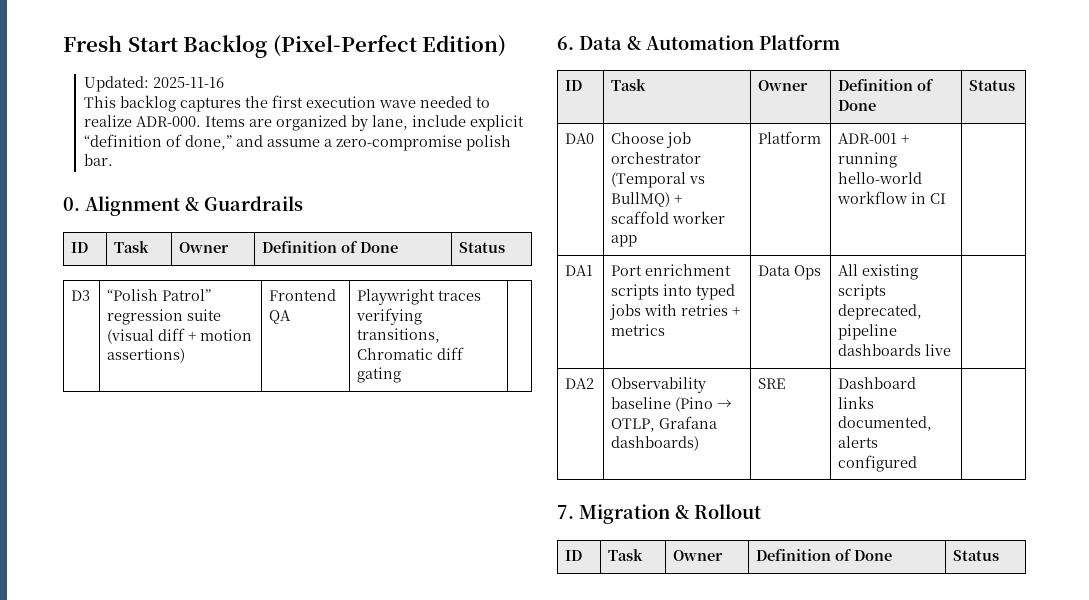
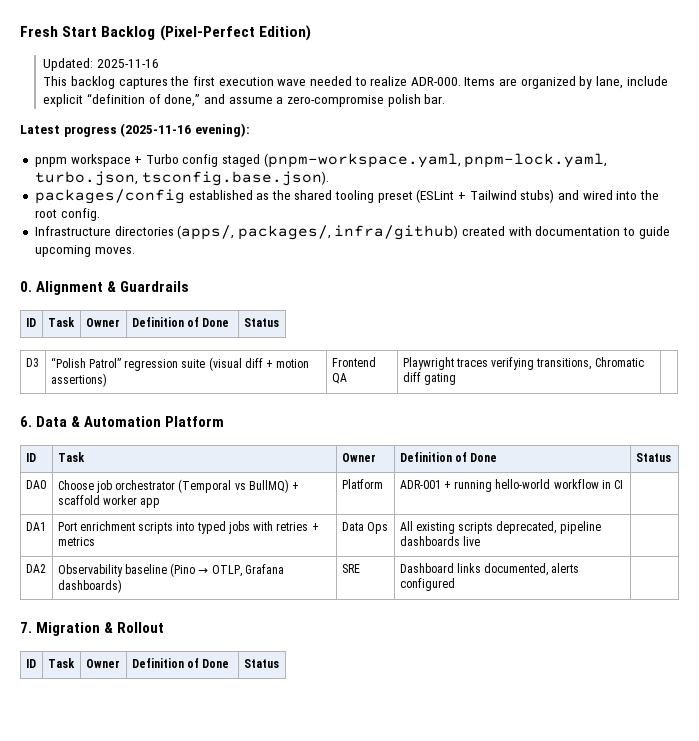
(113, 160) none -> [20,123,250,137] [34,153,608,168] [34,171,329,186] [34,189,659,204] [34,208,100,221] [34,225,670,240] [34,245,135,257] // Latest progress (2025-11-16 evening): // pnpm workspace + Turbo config staged (pnpm-workspace.yaml, pnpm-lock.yaml, turbo.json, tsconfig.base.json). // packages/config established as the shared tooling preset (ESLint + Tailwind stubs) and wired into the root config. // Infrastructure directories (apps/, packages/, infra/github) created with documentation to guide upcoming moves.

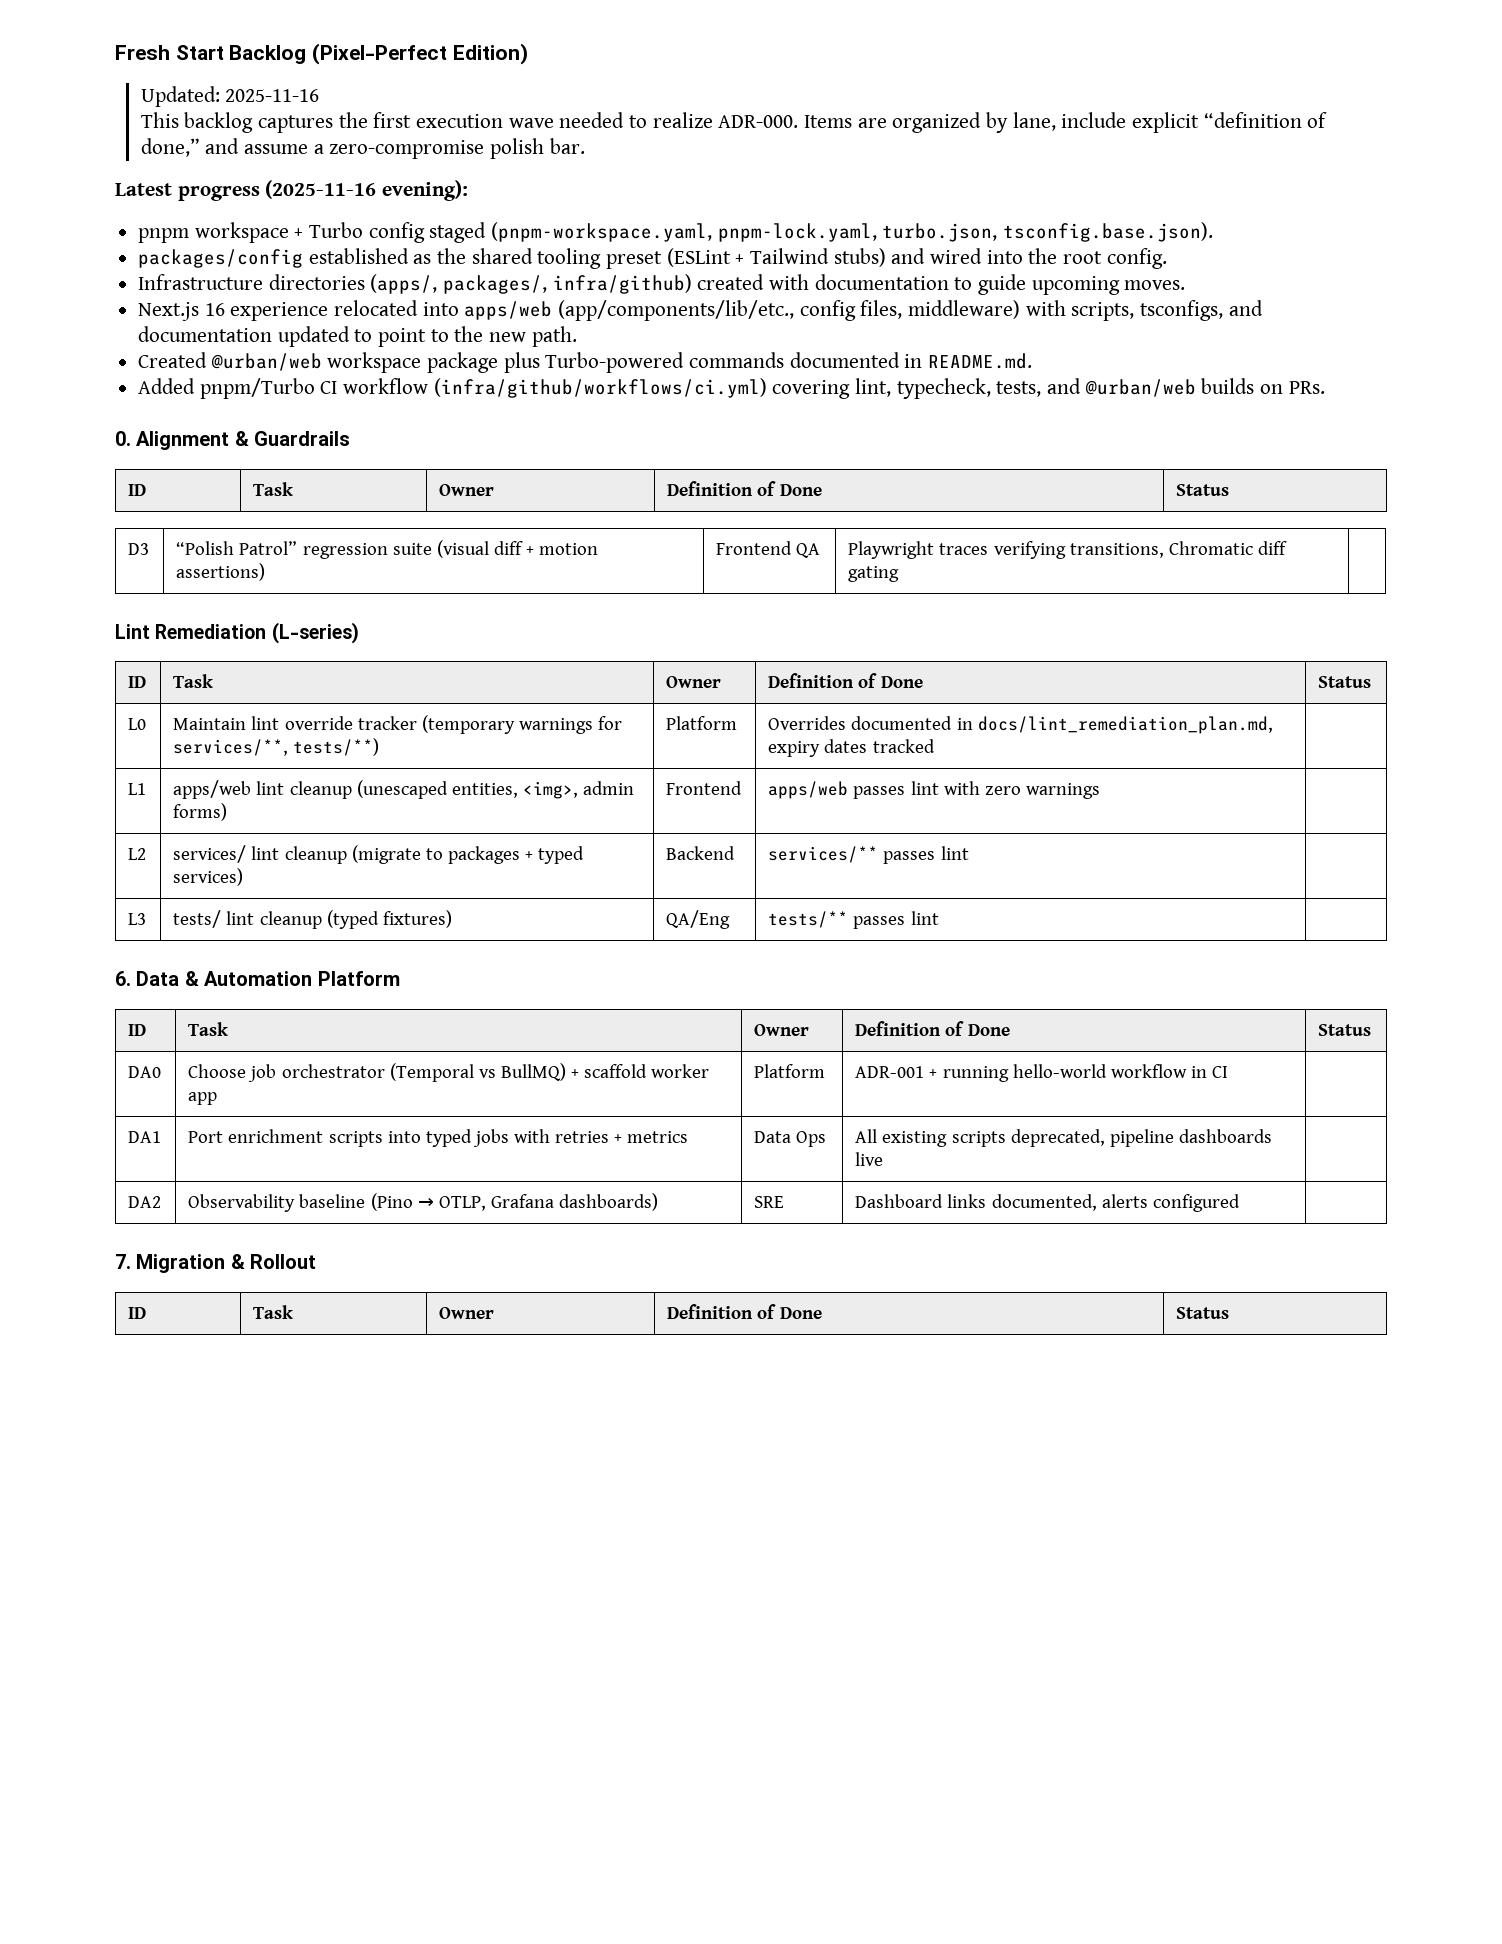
(135, 250) none -> [138,300,1263,321] [138,326,577,347] [138,352,1033,373] [138,378,1325,399] // Next.js 16 experience relocated into apps/web (app/components/lib/etc., config files, middleware) with scripts, tsconfigs, and documentation updated to point to the new path. // Created @urban/web workspace package plus Turbo-powered commands documented in README.md. // Added pnpm/Turbo CI workflow (infra/github/workflows/ci.yml) covering lint, typecheck, tests, and @urban/web builds on PRs.
(456, 379) none -> [115,622,359,644] [128,676,147,688] [173,674,214,688] [666,676,722,688] [768,673,923,688] [1318,676,1372,688] [128,718,147,730] [173,715,623,734] [173,738,380,756] [666,716,738,730] [768,716,1273,734] [768,739,935,757] [128,783,147,795] [173,780,635,799] [173,803,228,821] [666,781,743,795] [768,781,1100,799] [128,848,147,860] [173,845,585,864] [173,868,244,886] [666,846,736,860] [768,846,969,864] [128,913,147,925] [173,910,452,929] [666,910,731,929] [768,911,939,929] // Lint Remediation (L-series) // ID | Task | Owner | Definition of Done | Status // L0 | Maintain lint override tracker (temporary warnings for services/**, tests/**) | Platform | Overrides documented in docs/lint_remediation_plan.md, expiry dates tracked | // L1 | apps/web lint cleanup (unescaped entities, <img>, admin forms) | Frontend | apps/web passes lint with zero warnings | // L2 | services/ lint cleanup (migrate to packages + typed services) | Backend | services/** passes lint | // L3 | tests/ lint cleanup (typed fixtures) | QA/Eng | tests/** passes lint |

